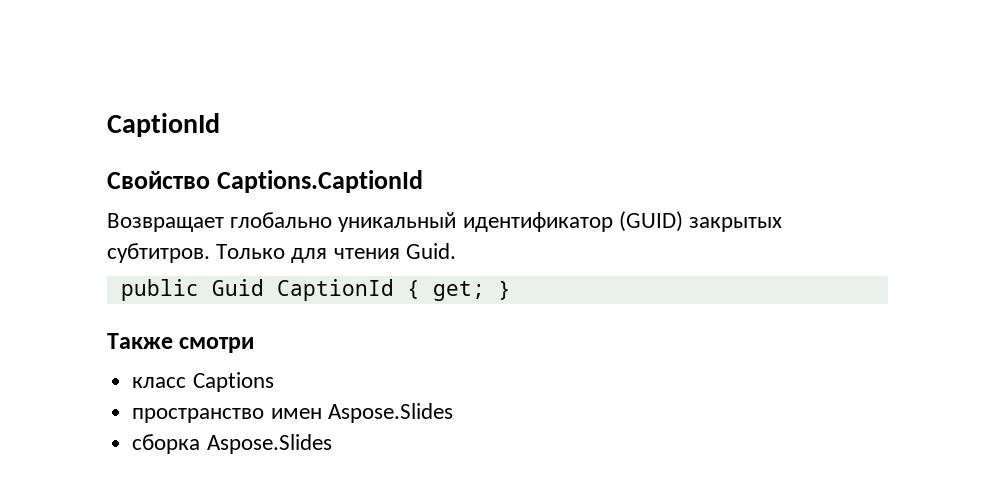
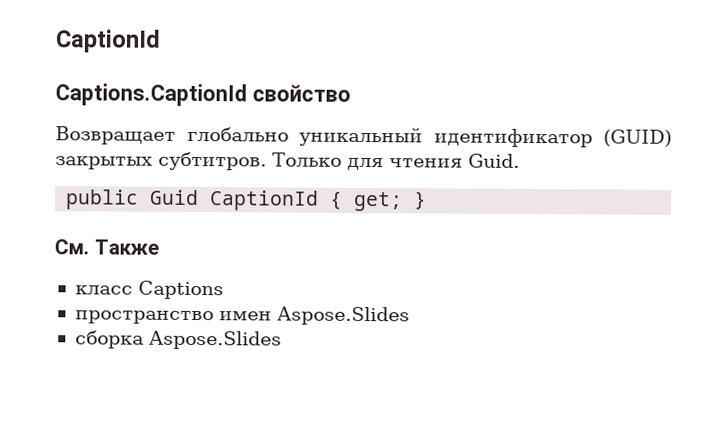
[107,171,210,189] Свойство -> (161, 41) none
(423, 181) none -> [251,84,351,102] свойство
(511, 290) none -> [54,239,89,255] См.
[179,337,255,353] смотри -> (159, 247) none

